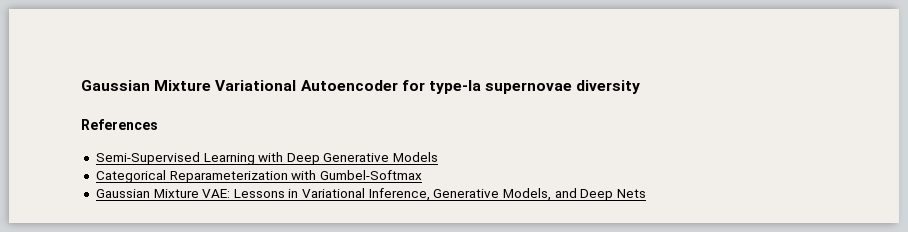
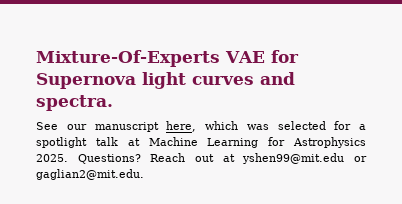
[81,80,641,94] [81,119,158,130] [95,152,439,165] [95,170,422,183] [95,188,646,201] Gaussian Mixture Variational Autoencoder for type-Ia supernovae diversity // References // Semi-Supervised Learning with Deep Generative Models // Categorical Reparameterization with Gumbel-Softmax // Gaussian Mixture VAE: Lessons in Variational Inference, Generative Models, and Deep Nets -> [36,50,299,67] [36,72,295,89] [36,95,113,111] [36,121,366,132] [36,137,366,148] [36,153,367,164] [36,169,144,180] Mixture-Of-Experts VAE for Supernova light curves and spectra. // See our manuscript here, which was selected for a spotlight talk at Machine Learning for Astrophysics 2025. Questions? Reach out at yshen99@mit.edu or gaglian2@mit.edu.

